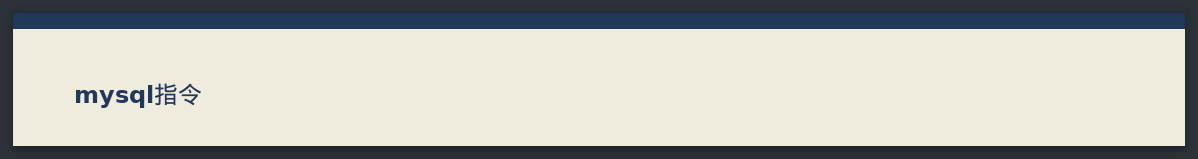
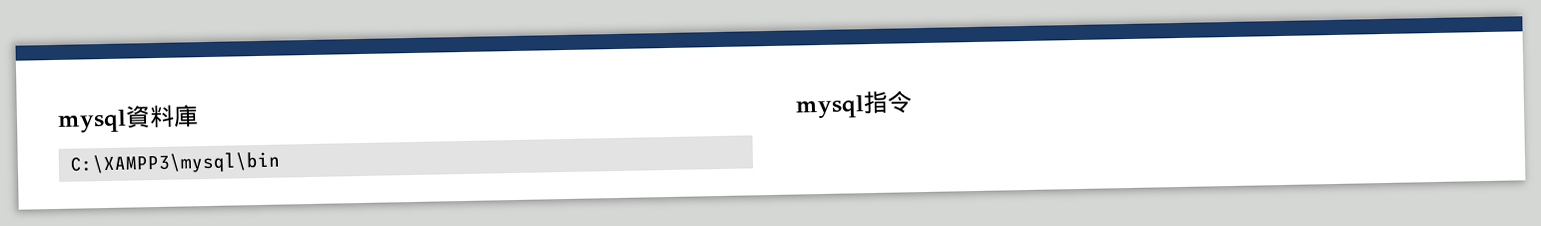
[74,85,154,108] mysql -> [57,104,199,133] [70,151,282,175] [795,95,865,119] mysql資料庫 // C:\XAMPP3\mysql\bin // mysql

